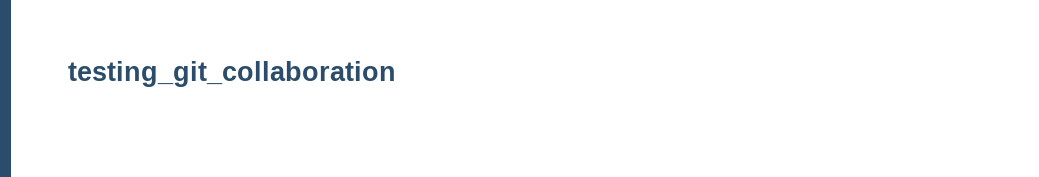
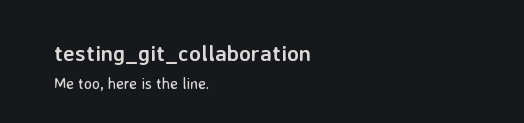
(396, 74) none -> [54,77,209,91] // Me too, here is the line.

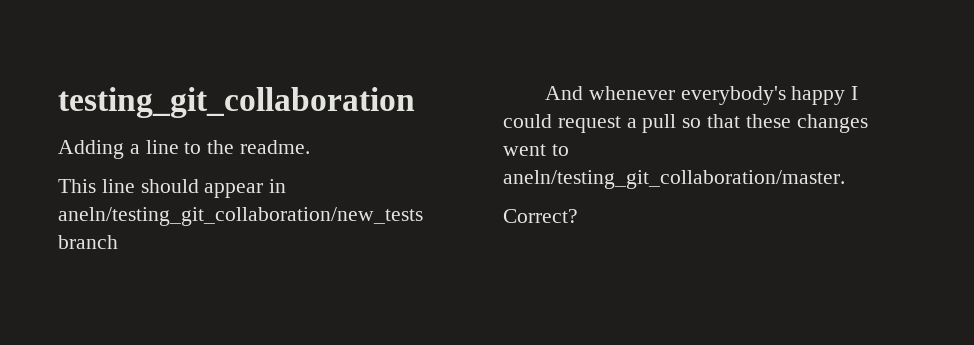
[54,77,209,91] Me too, here is the line. -> [58,140,311,159] [58,179,287,198] [58,207,423,226] [58,235,118,249] [544,86,859,105] [503,114,868,133] [503,144,569,156] [503,170,845,189] [503,209,578,223] Adding a line to the readme. // This line should appear in aneln/testing_git_collaboration/new_tests branch // And whenever everybody's happy I could request a pull so that these changes went to aneln/testing_git_collaboration/master. // Correct?

